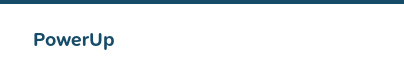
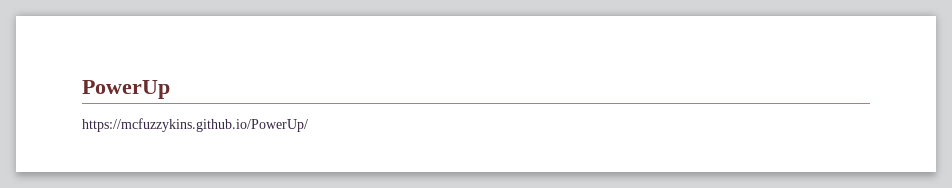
(115, 41) none -> [82,118,308,132] // https://mcfuzzykins.github.io/PowerUp/

